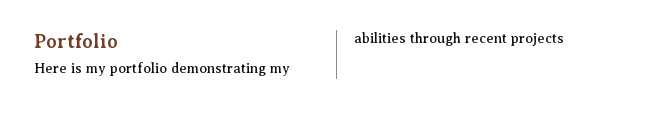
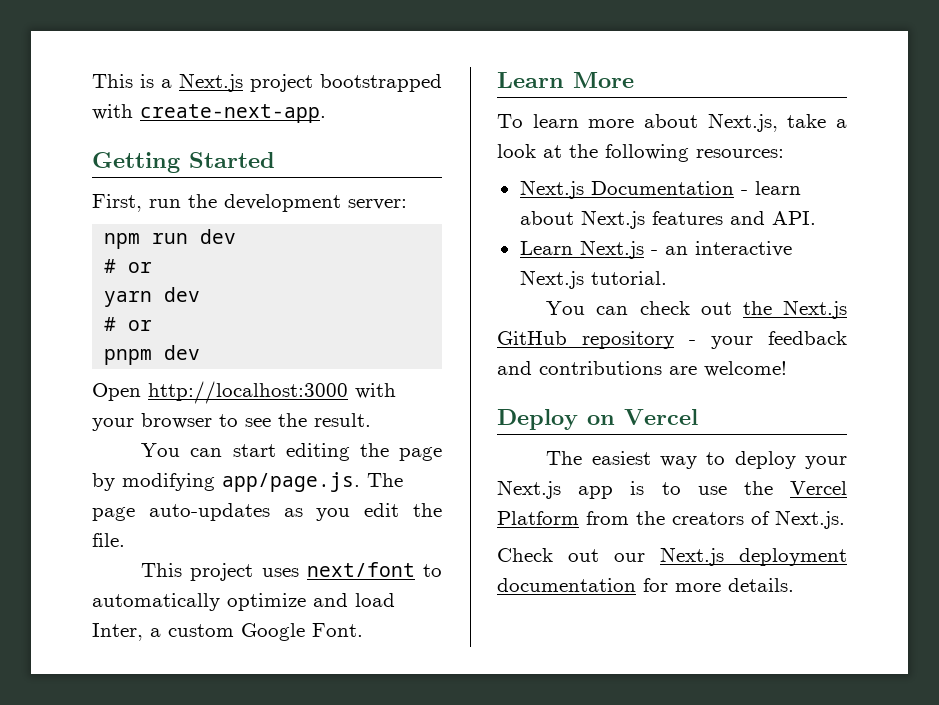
[34,33,118,48] [34,62,290,76] [354,32,564,46] Portfolio // Here is my portfolio demonstrating my abilities through recent projects -> [92,73,442,92] [92,104,326,123] [92,152,275,173] [92,194,407,212] [104,229,237,249] [104,259,153,273] [104,287,201,307] [104,317,153,331] [104,345,201,365] [92,381,396,404] [92,413,371,431] [141,443,443,461] [92,472,403,492] [92,503,443,521] [92,533,125,547] [141,562,442,581] [92,593,395,611] [92,623,363,641] [497,72,634,88] [497,113,847,132] [497,144,784,162] [519,180,801,199] [519,210,816,229] [519,240,792,259] [519,270,667,289] [546,300,847,319] [497,331,847,349] [497,361,787,377] [497,409,698,430] [546,451,847,469] [497,480,847,499] [497,510,845,529] [497,547,847,566] [497,578,794,592] This is a Next.js project bootstrapped with create-next-app. // Getting Started // First, run the development server: // npm run dev // # or // yarn dev // # or // pnpm dev // Open http://localhost:3000 with your browser to see the result. // You can start editing the page by modifying app/page.js. The page auto-updates as you edit the file. // This project uses next/font to automatically optimize and load Inter, a custom Google Font. // Learn More // To learn more about Next.js, take a look at the following resources: // Next.js Documentation - learn about Next.js features and API. // Learn Next.js - an interactive Next.js tutorial. // You can check out the Next.js GitHub repository - your feedback and contributions are welcome! // Deploy on Vercel // The easiest way to deploy your Next.js app is to use the Vercel Platform from the creators of Next.js. // Check out our Next.js deployment documentation for more details.

